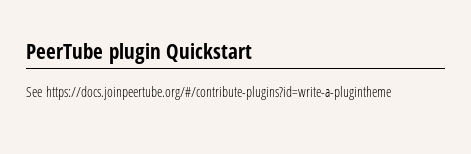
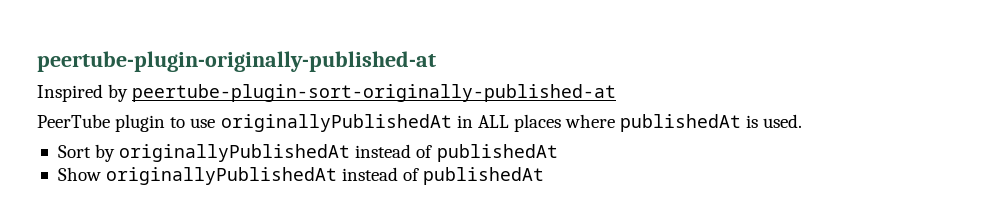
[26,43,253,64] [26,86,391,100] PeerTube plugin Quickstart // See https://docs.joinpeertube.org/#/contribute-plugins?id=write-a-plugintheme -> [37,51,436,72] [37,84,617,102] [37,114,803,132] [57,144,558,162] [57,167,545,185] peertube-plugin-originally-published-at // Inspired by peertube-plugin-sort-originally-published-at // PeerTube plugin to use originallyPublishedAt in ALL places where publishedAt is used. // Sort by originallyPublishedAt instead of publishedAt // Show originallyPublishedAt instead of publishedAt

